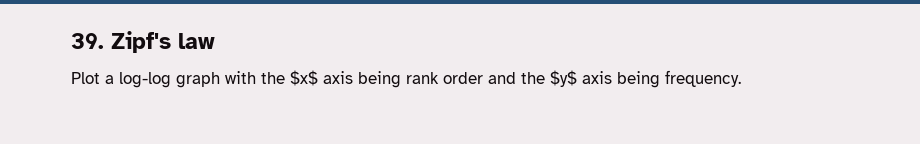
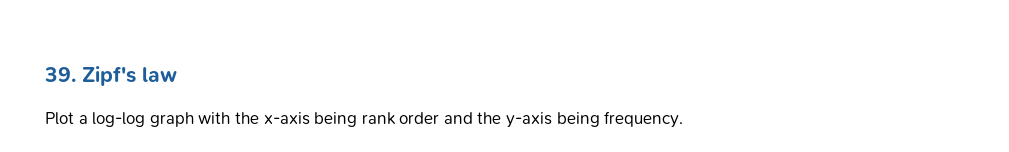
[290,70,353,86] $x$ axis -> [263,112,310,125] x-axis
[550,70,612,87] $y$ axis -> [506,112,553,128] y-axis

